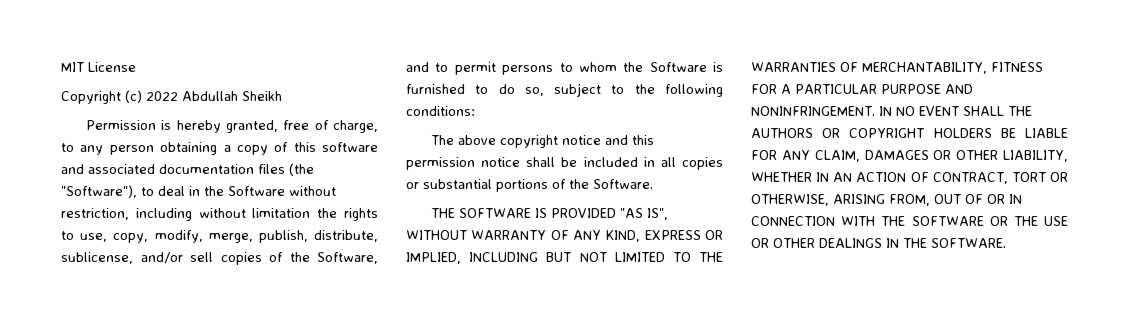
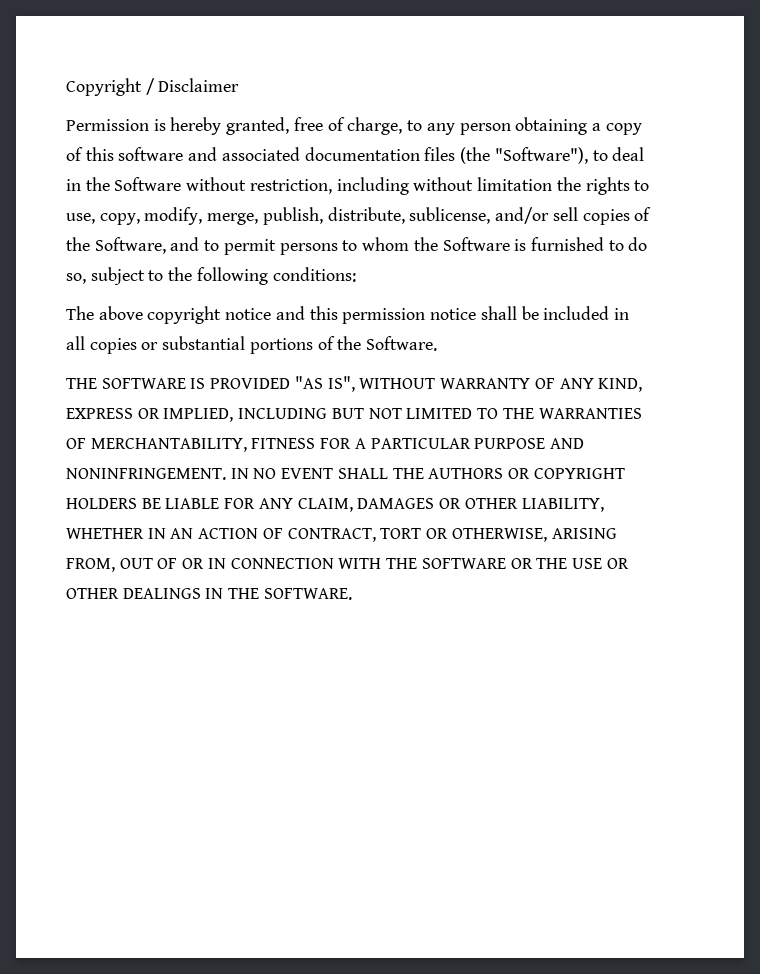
[61,62,136,72] [61,90,282,104] MIT License // Copyright (c) 2022 Abdullah Sheikh -> [66,78,240,96] Copyright / Disclaimer

